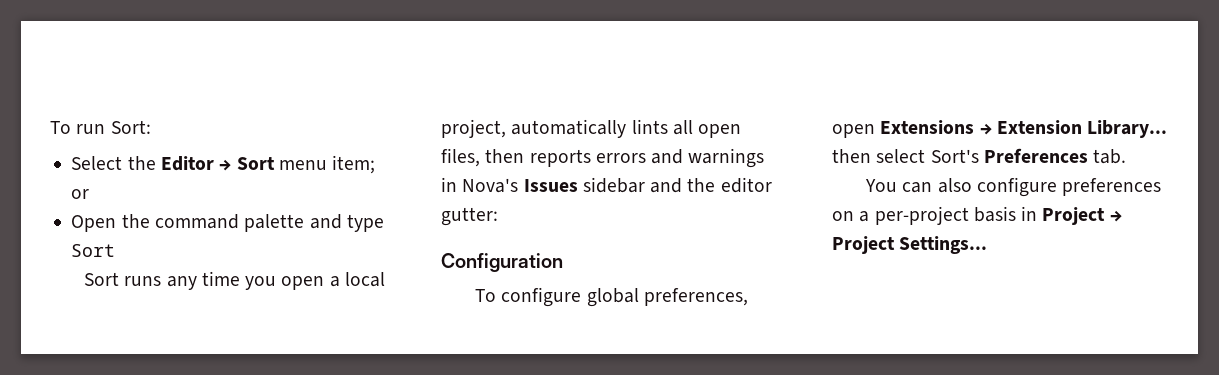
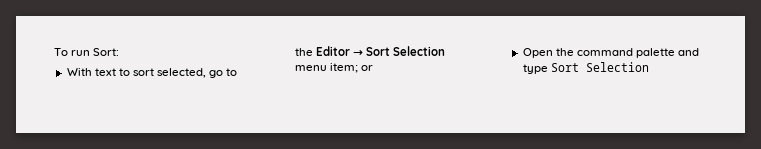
[71,156,123,170] Select -> [66,68,238,78] With text to sort selected, go to
(275, 163) none -> [393,46,446,56] Selection
[84,271,385,290] [441,119,742,138] [441,148,765,168] [441,177,772,193] [441,207,498,226] [441,253,563,272] [475,287,748,307] [832,120,1168,138] [832,148,1127,164] [865,177,1162,197] [832,206,1122,225] [832,236,988,254] // Sort runs any time you open a local project, automatically lints all open files, then reports errors and warnings in Nova's Issues sidebar and the editor gutter: // Configuration // To configure global preferences, open Extensions → Extension Library... then select Sort's Preferences tab. // You can also configure preferences on a per-project basis in Project → Project Settings... -> [585,62,649,72] Selection

